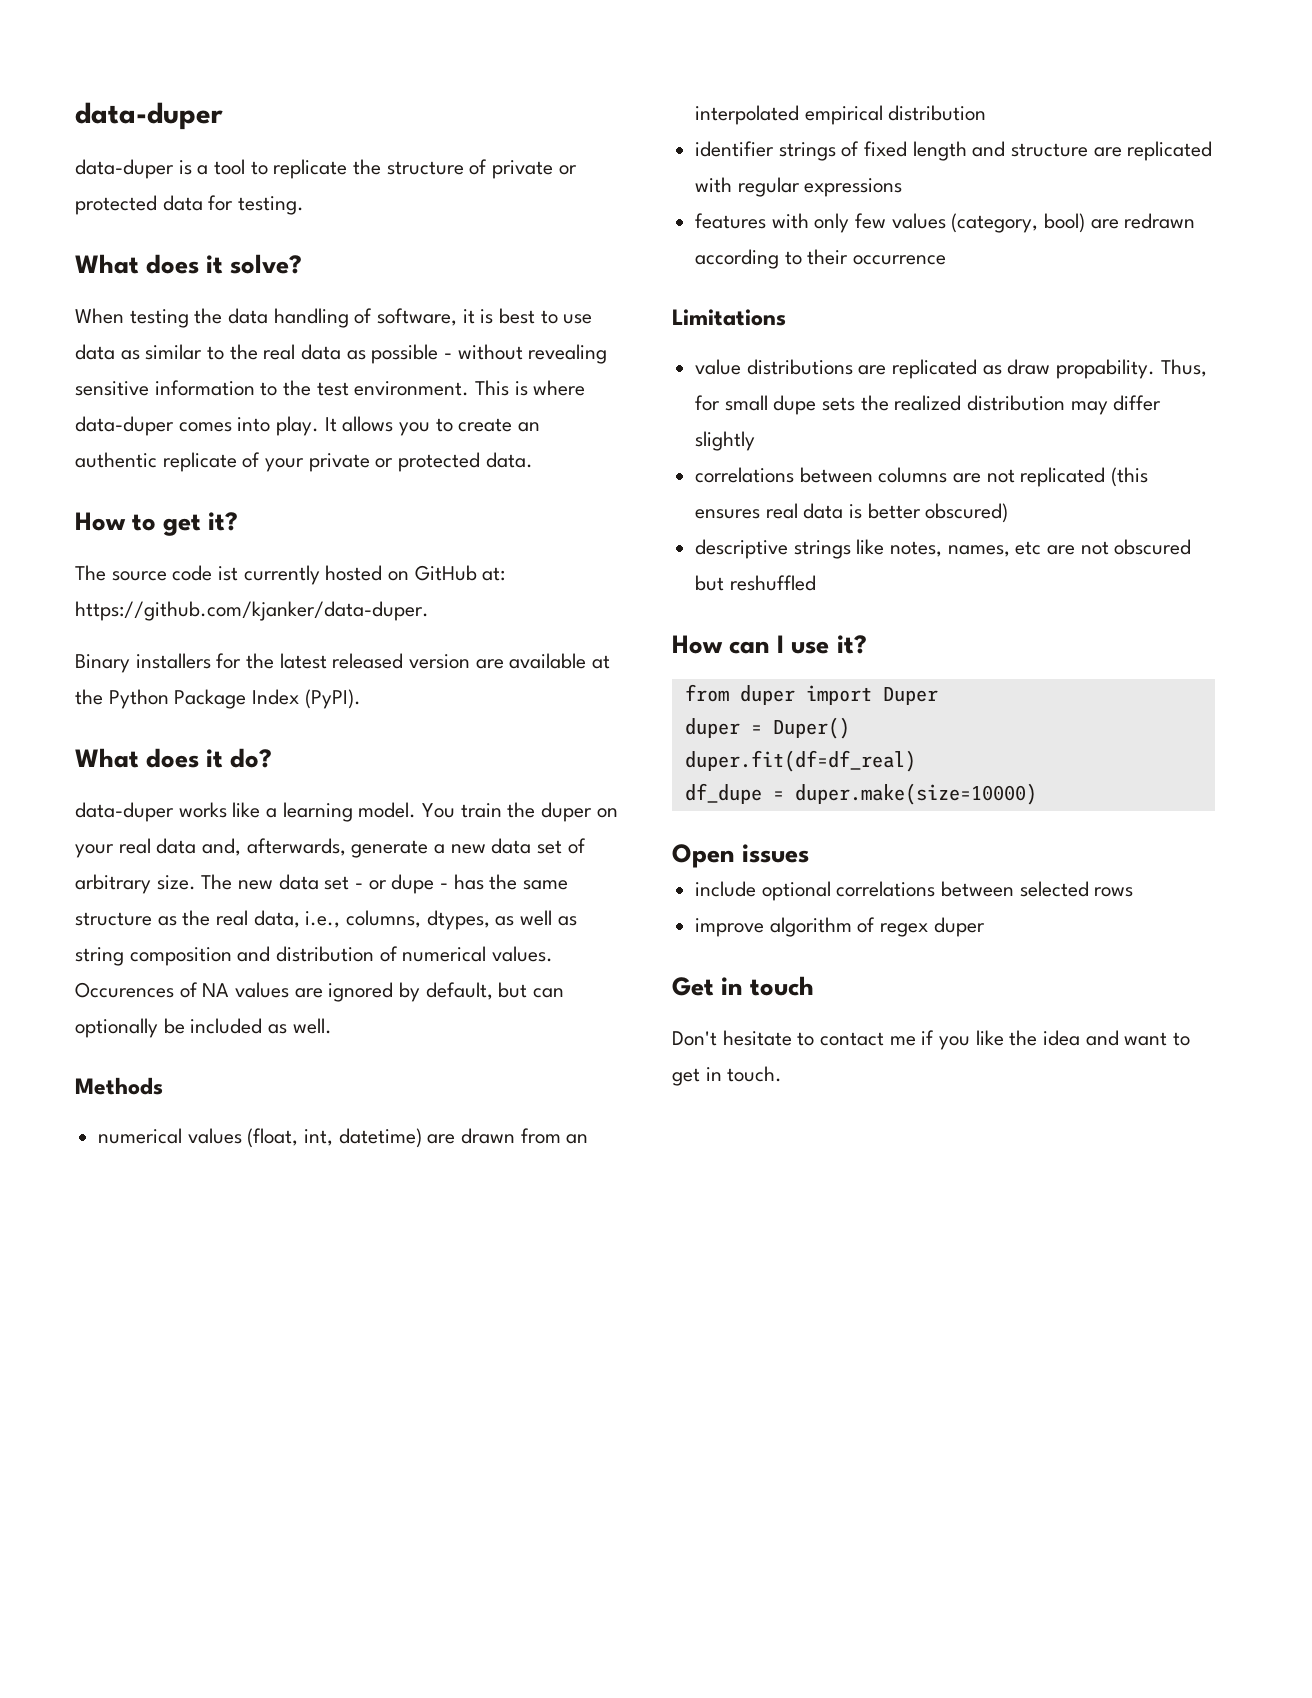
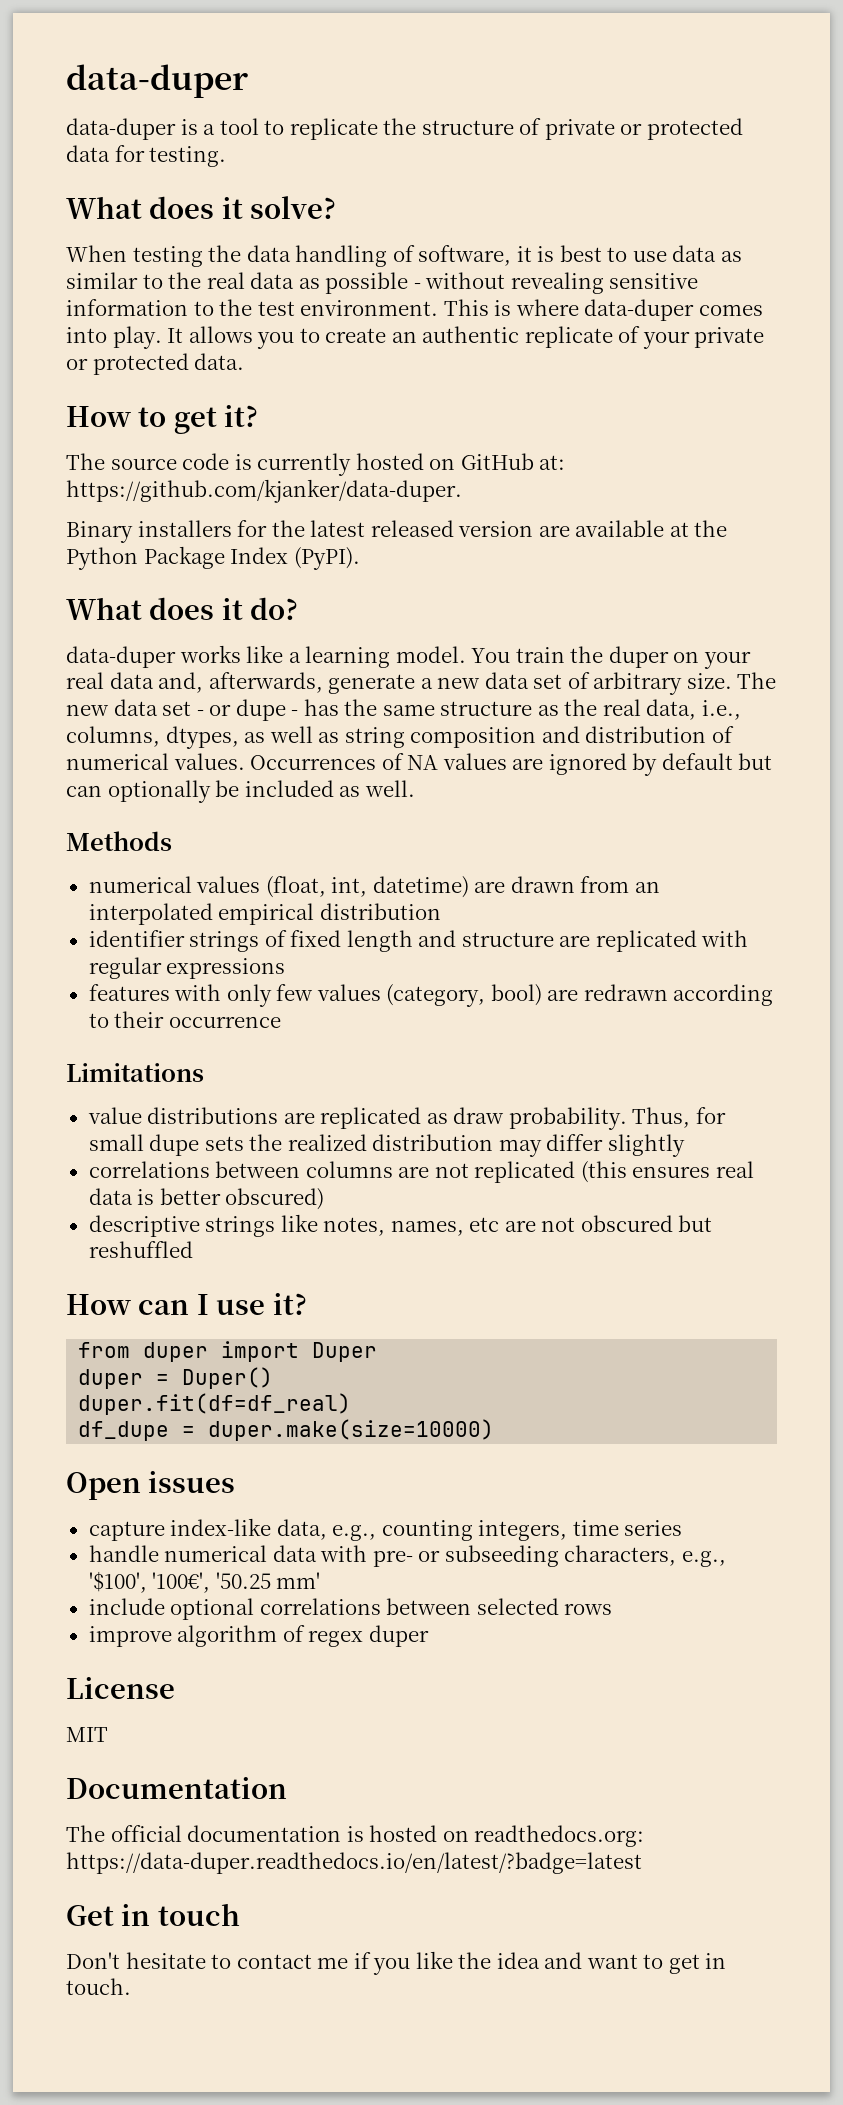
[218,566,239,581] ist -> [234,454,252,470] is
[75,982,174,998] Occurences -> [250,755,377,770] Occurrences
[425,982,493,1000] default, -> [661,753,733,770] default
[1056,359,1156,379] propability. -> [508,1107,627,1130] probability.
(810, 853) none -> [88,1518,683,1541] [88,1545,726,1567] [88,1571,321,1593] // capture index-like data, e.g., counting integers, time series // handle numerical data with pre- or subseeding characters, e.g., '$100', '100€', '50.25 mm'
(985, 927) none -> [66,1677,175,1699] [66,1727,108,1742] [66,1777,287,1799] [66,1825,645,1847] [66,1852,642,1874] // License // MIT // Documentation // The official documentation is hosted on readthedocs.org: https://data-duper.readthedocs.io/en/latest/?badge=latest

